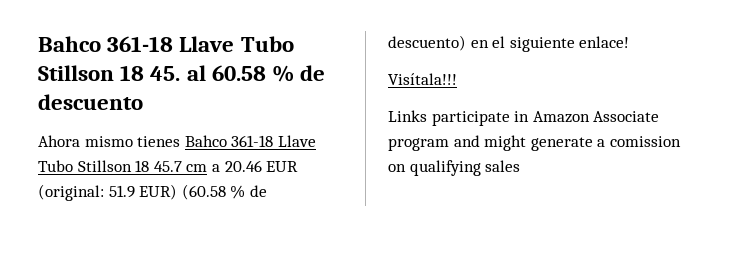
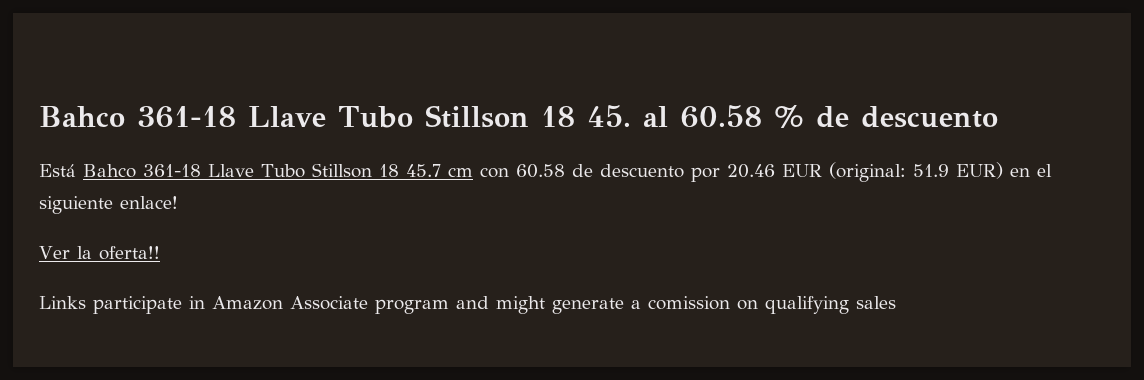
[38,135,181,147] Ahora mismo tienes -> [39,164,76,177] Está
[211,164,220,172] a -> [479,164,720,182] con 60.58 de descuento por
[181,184,267,200] [388,35,466,51] (60.58 % de descuento) -> (1003, 170) none
[388,73,457,85] Visítala!!! -> [39,246,160,260] Ver la oferta!!

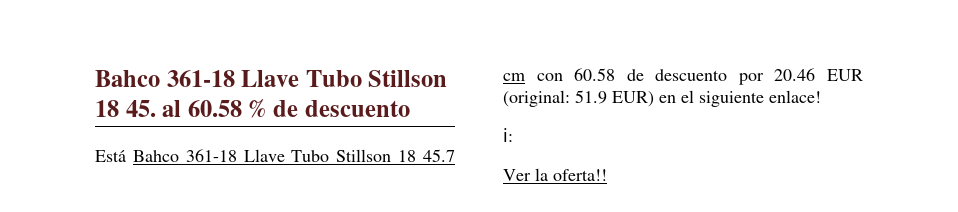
(178, 202) none -> [503,128,513,142] // ℹ:
[39,296,896,314] // Links participate in Amazon Associate program and might generate a comission on qualifying sales -> (607, 175) none

